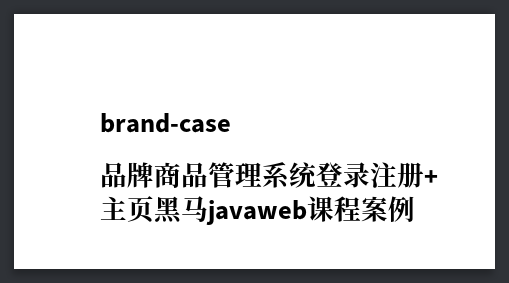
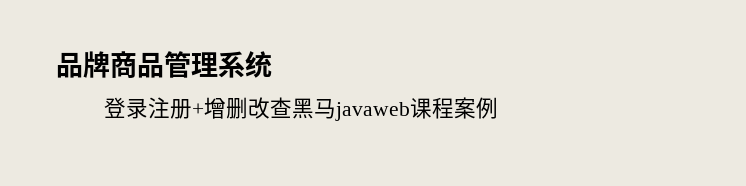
[100,113,231,133] brand-case // -> (56, 65) none
(317, 175) none -> (272, 64) //
[100,196,154,223] 主页 -> [204,97,293,119] 增删改查

